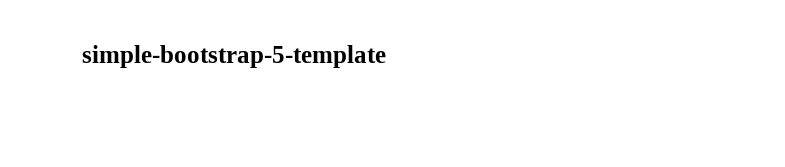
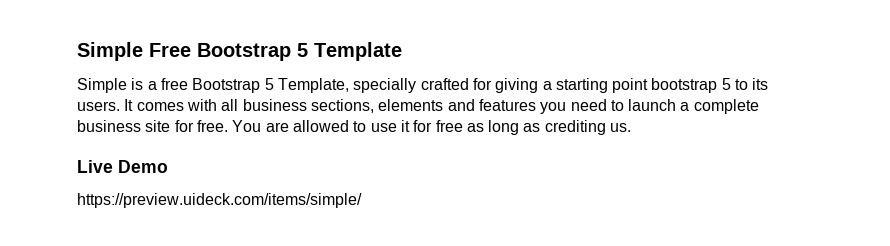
[82,45,386,68] simple-bootstrap-5-template -> [77,42,402,61] [77,78,769,93] [77,99,759,114] [77,120,632,135] [77,160,168,173] [77,193,362,208] Simple Free Bootstrap 5 Template // Simple is a free Bootstrap 5 Template, specially crafted for giving a starting point bootstrap 5 to its users. It comes with all business sections, elements and features you need to launch a complete business site for free. You are allowed to use it for free as long as crediting us. // Live Demo // https://preview.uideck.com/items/simple/

